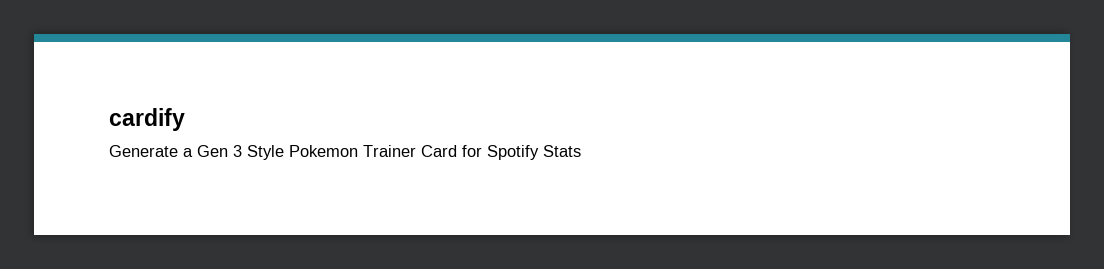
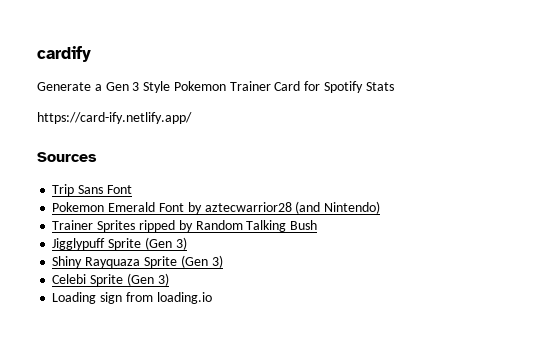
(581, 151) none -> [37,112,192,124] [37,152,97,162] [52,184,132,196] [52,201,381,214] [52,220,318,232] [52,237,187,250] [52,255,223,268] [52,273,169,286] [52,292,212,304] // https://card-ify.netlify.app/ // Sources // Trip Sans Font // Pokemon Emerald Font by aztecwarrior28 (and Nintendo) // Trainer Sprites ripped by Random Talking Bush // Jigglypuff Sprite (Gen 3) // Shiny Rayquaza Sprite (Gen 3) // Celebi Sprite (Gen 3) // Loading sign from loading.io

